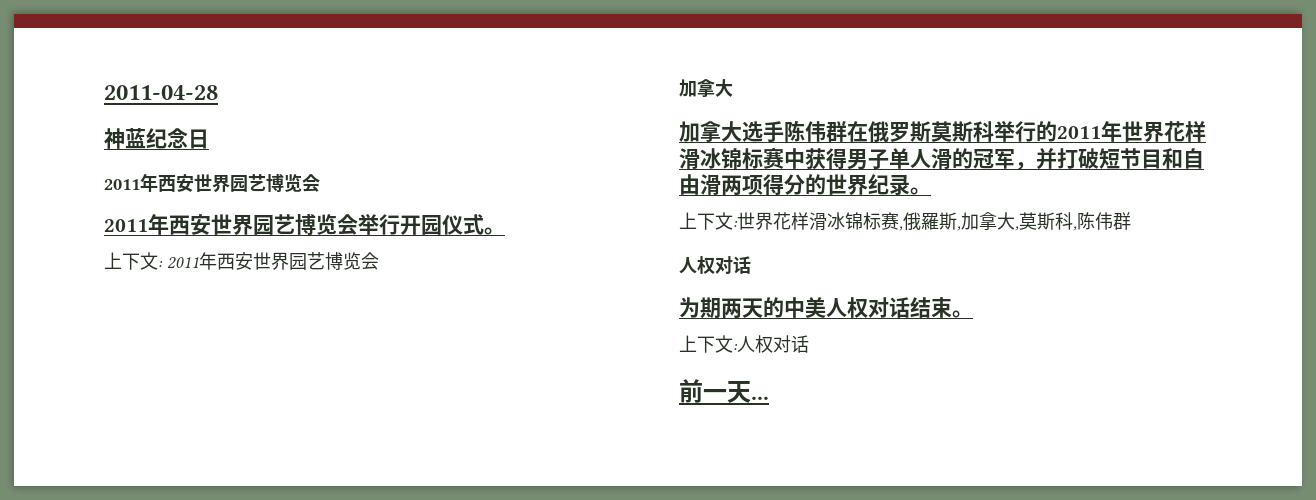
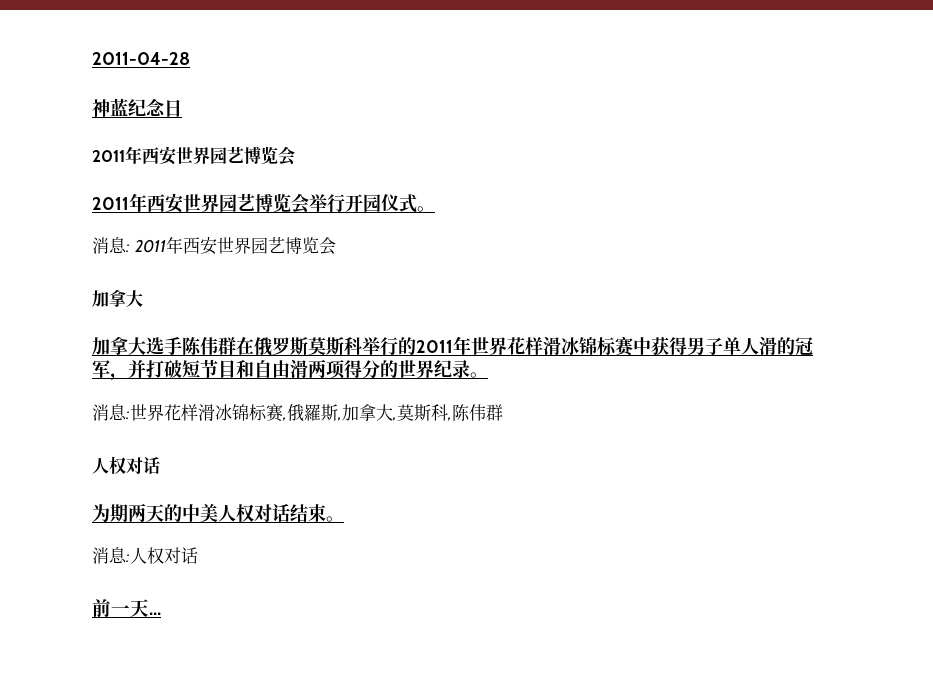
[104,252,158,270] 上下文 -> [92,237,127,254] 消息
[679,212,733,230] 上下文 -> [92,404,127,421] 消息
[679,335,733,353] 上下文 -> [92,547,127,564] 消息

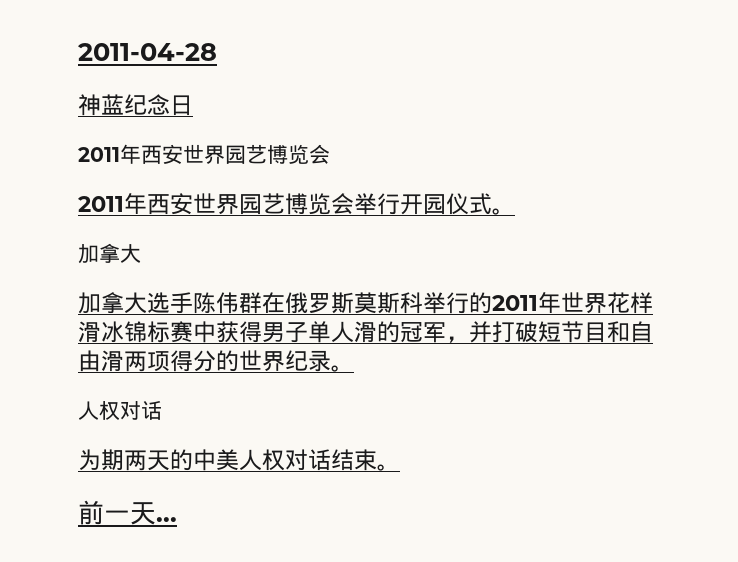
[92,236,336,255] // 消息: 2011年西安世界园艺博览会 -> (515, 211) none
[92,404,503,422] // 消息:世界花样滑冰锦标赛,俄羅斯,加拿大,莫斯科,陈伟群 -> (354, 368) none
[92,547,198,564] // 消息:人权对话 -> (400, 467) none

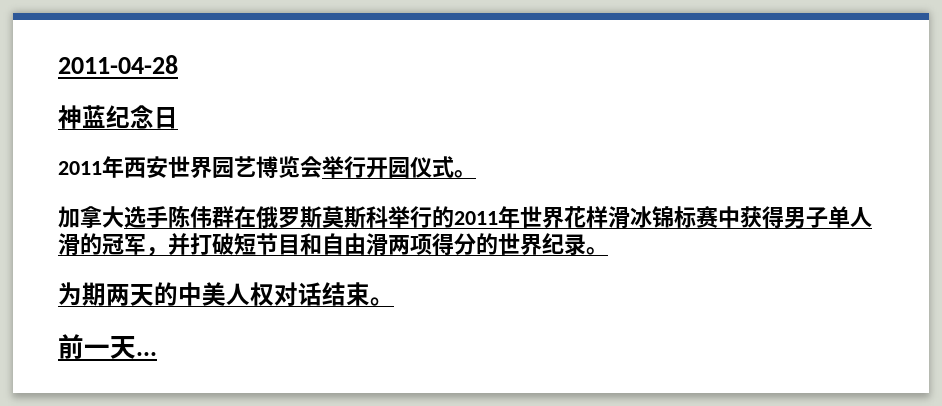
[78,193,354,215] // 2011年西安世界园艺博览会 -> (322, 167) none
[78,292,147,314] // 加拿大 -> (124, 217) none
[78,401,162,421] // 人权对话 -> (608, 251) none

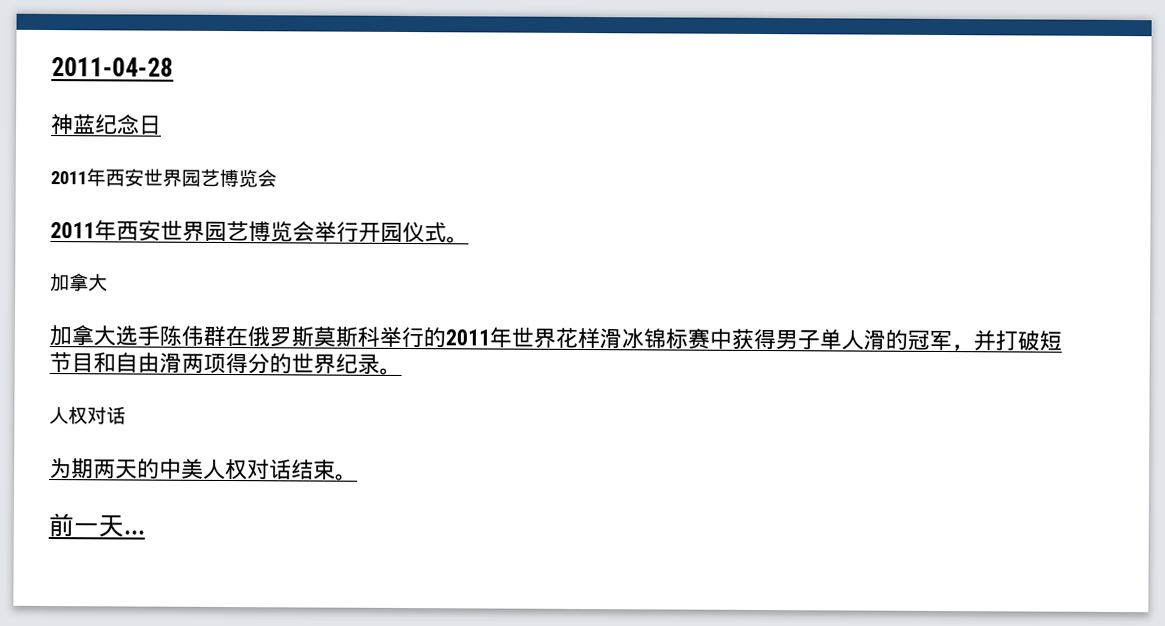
(322, 167) none -> [50,219,315,243] // 2011年西安世界园艺博览会
(124, 217) none -> [49,325,116,347] // 加拿大
(608, 251) none -> [49,406,126,425] // 人权对话

